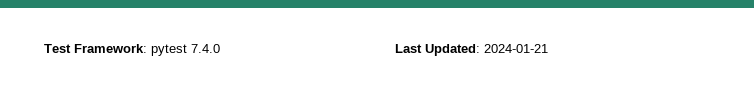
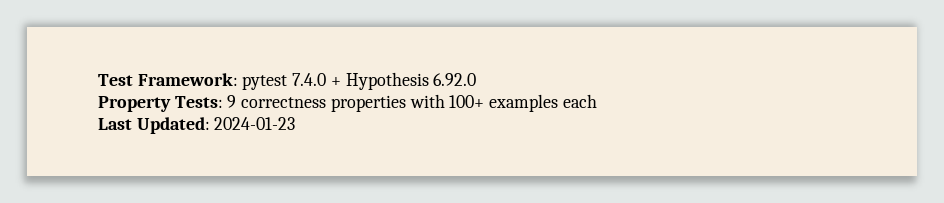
(220, 48) none -> [330,72,477,90] [98,94,597,112] + Hypothesis 6.92.0 // Property Tests: 9 correctness properties with 100+ examples each
[484,44,548,53] 2024-01-21 -> [214,117,296,130] 2024-01-23

